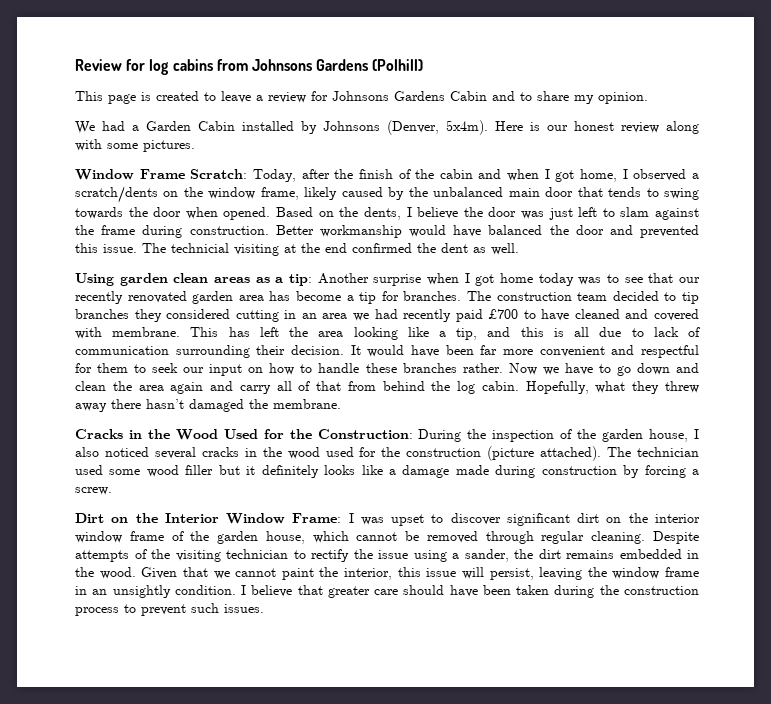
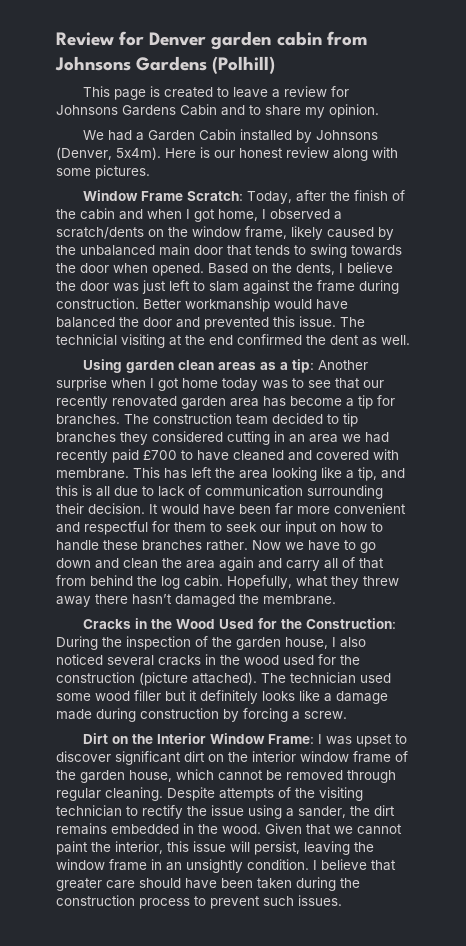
[149,59,213,75] log cabins -> [149,31,322,50] Denver garden cabin

